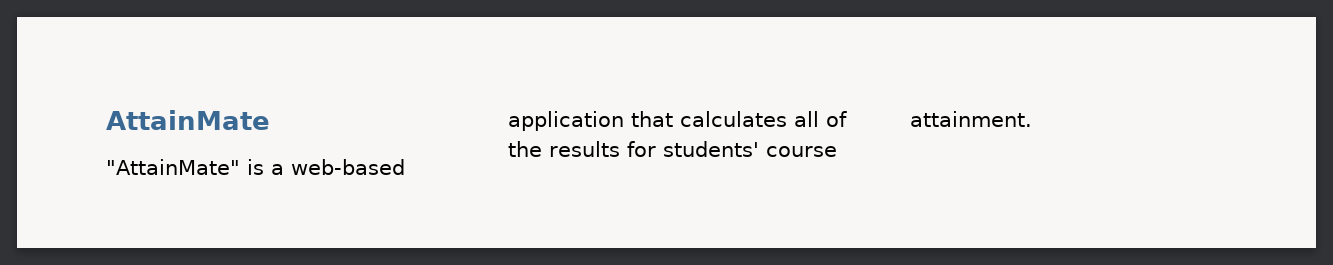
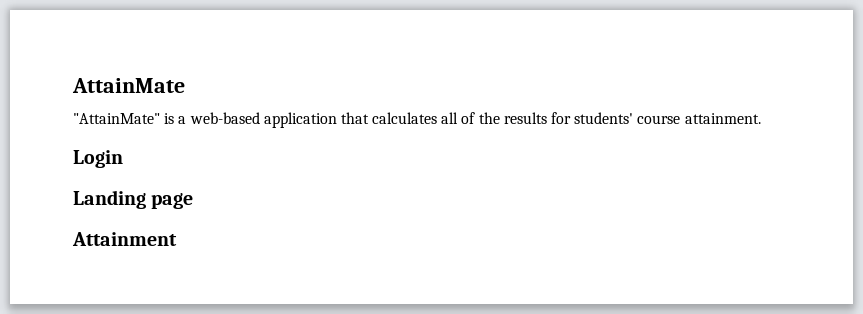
(1032, 119) none -> [73,150,123,168] [73,190,194,209] [72,232,177,246] // Login // Landing page // Attainment

